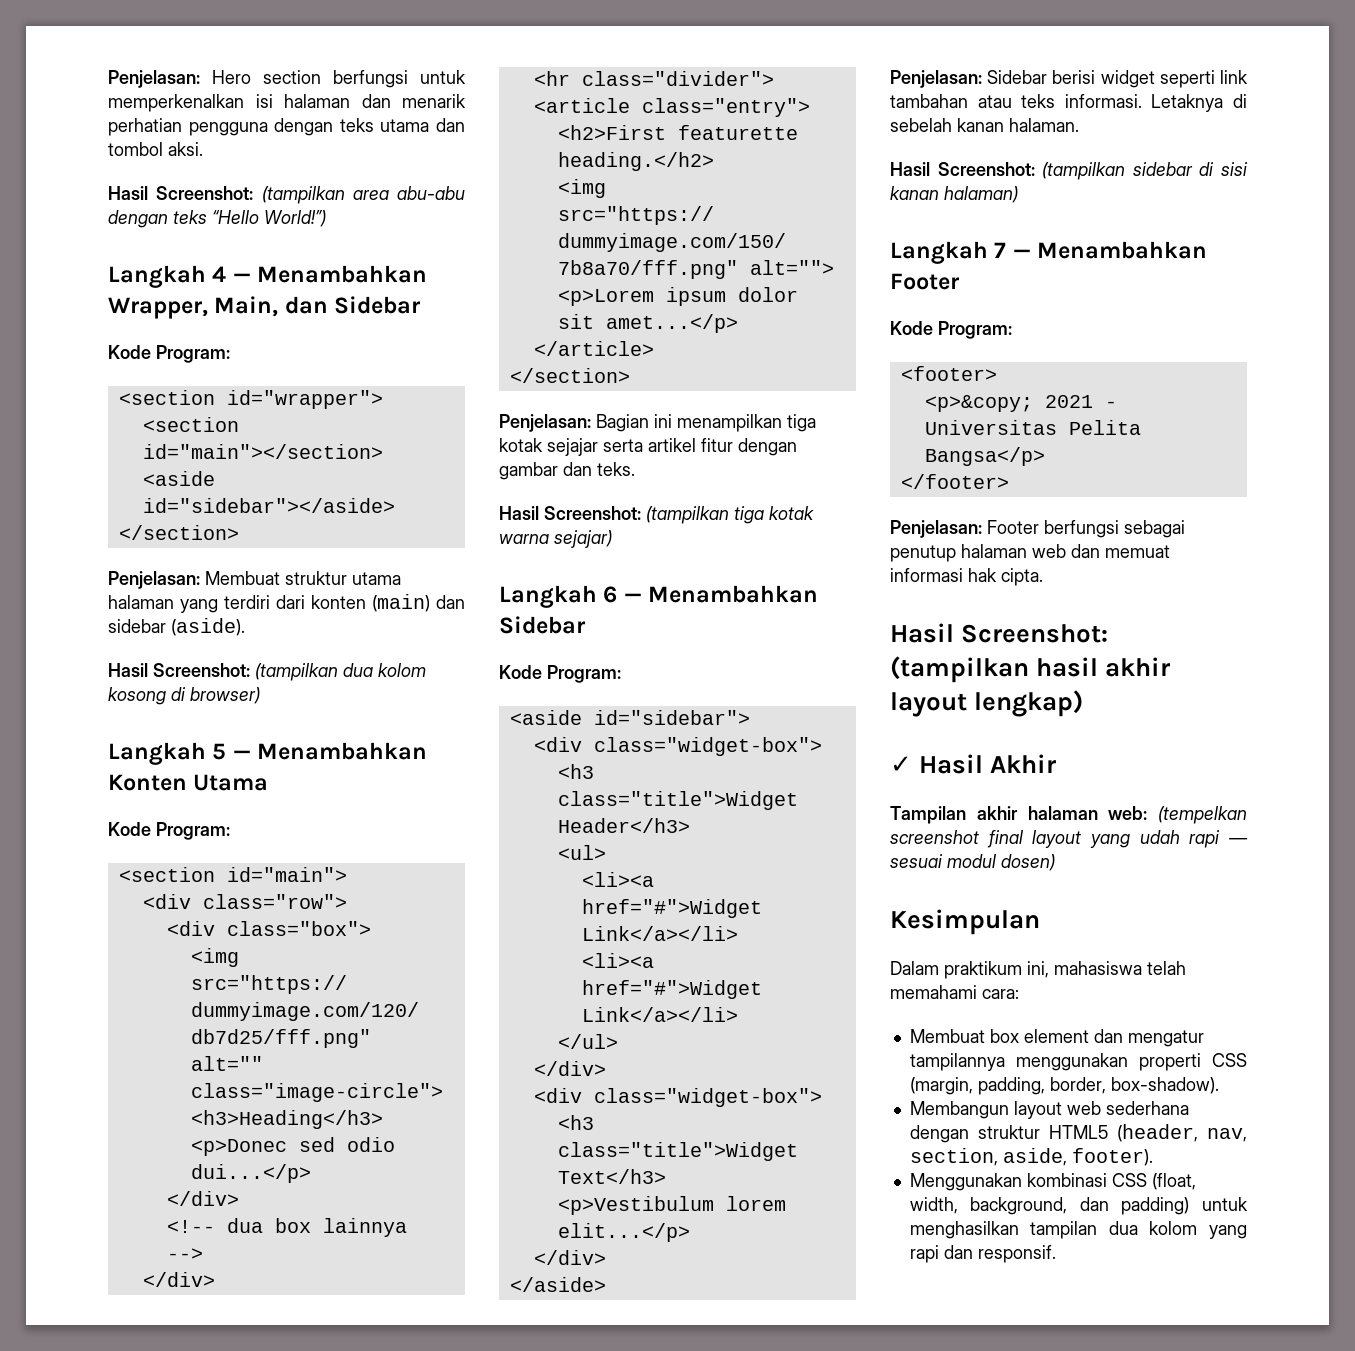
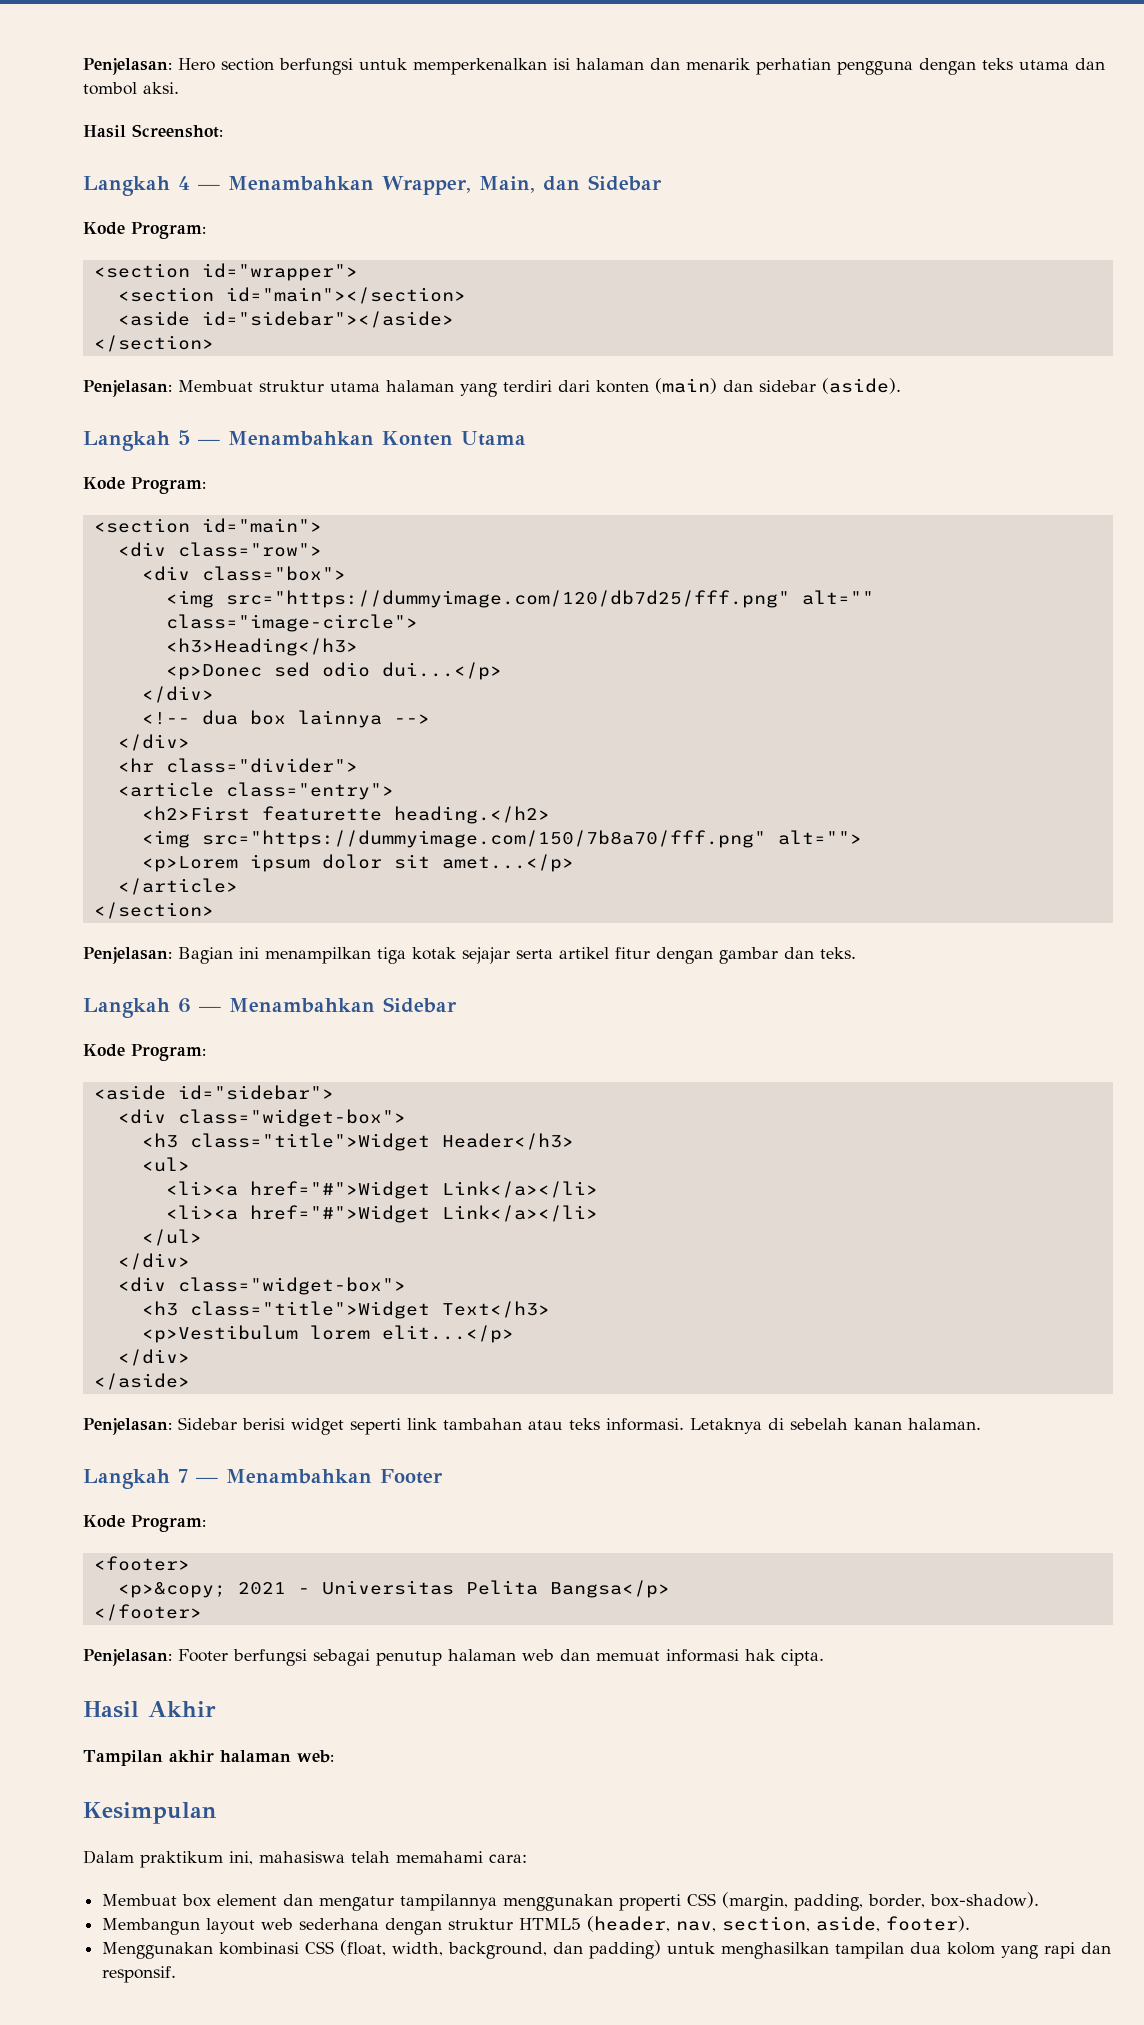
[261,186,465,204] [108,210,326,228] (tampilkan area abu-abu dengan teks “Hello World!”) -> (223, 131) none
[108,663,426,681] [108,687,260,705] // Hasil Screenshot: (tampilkan dua kolom kosong di browser) -> (901, 386) none
[499,506,814,524] [499,530,612,548] // Hasil Screenshot: (tampilkan tiga kotak warna sejajar) -> (856, 953) none
[890,162,1248,180] [890,186,1018,203] // Hasil Screenshot: (tampilkan sidebar di sisi kanan halaman) -> (981, 1424) none
[961,624,1109,643] [890,656,1172,683] [890,690,1084,717] [890,754,984,774] Screenshot: (tampilkan hasil akhir layout lengkap) // ✓ Hasil -> (139, 1709) none
[1158,806,1247,824] [890,830,1248,848] [890,854,1055,871] (tempelkan screenshot final layout yang udah rapi — sesuai modul dosen) -> (334, 1756) none

